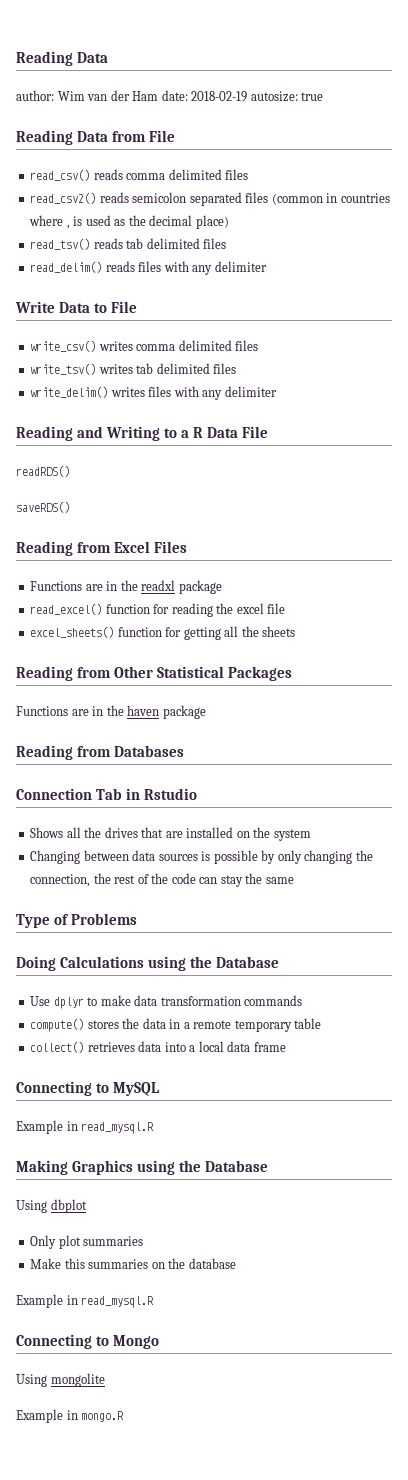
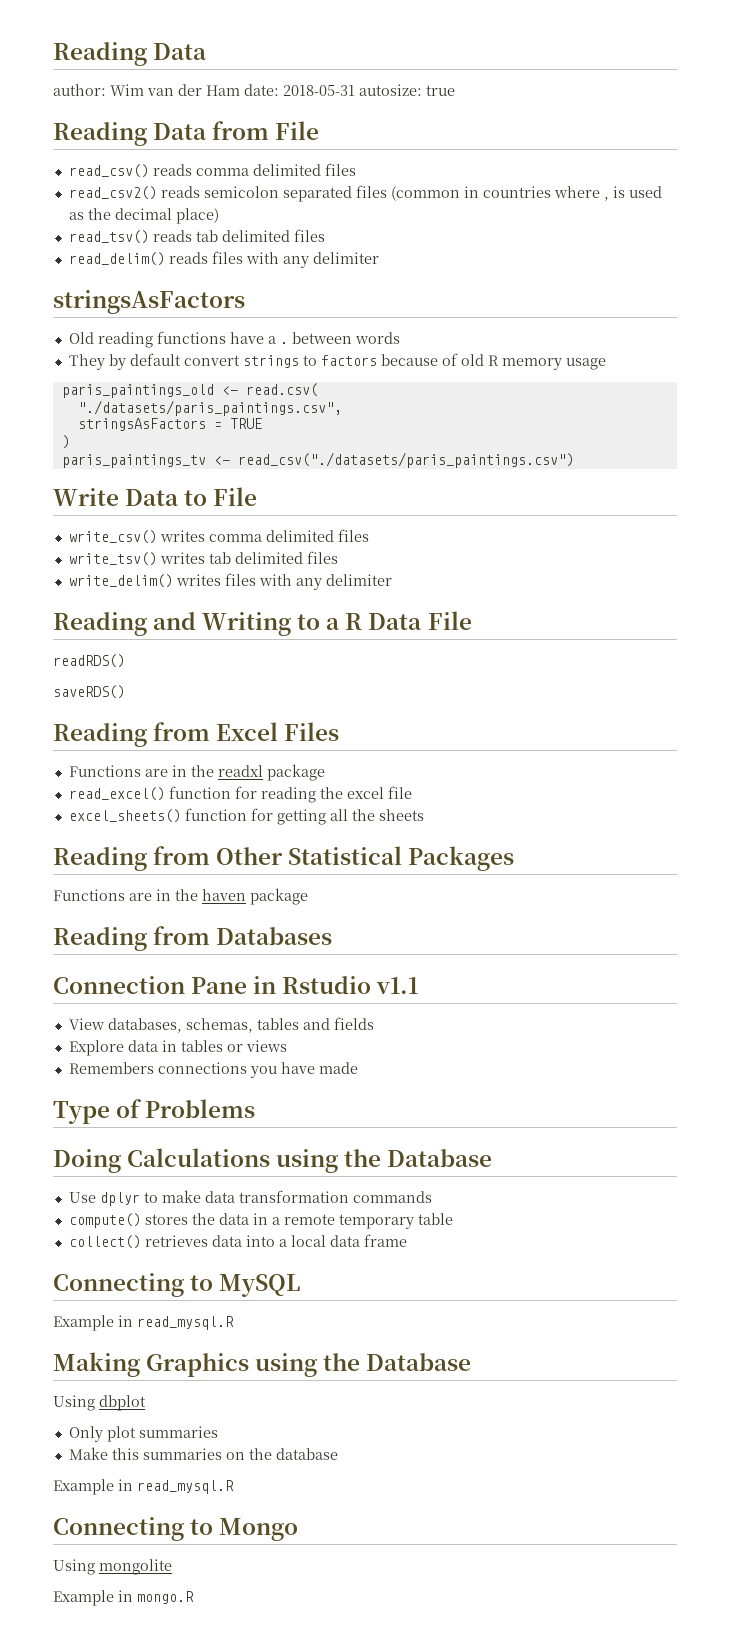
[191,91,248,102] 2018-02-19 -> [283,85,355,96] 2018-05-31
(267, 266) none -> [53,290,245,314] [68,331,400,348] [68,353,606,370] [61,383,318,398] [77,400,342,416] [77,418,262,431] [61,435,70,449] [61,452,574,468] // stringsAsFactors // Old reading functions have a . between words // They by default convert strings to factors because of old R memory usage // paris_paintings_old <- read.csv( // "./datasets/paris_paintings.csv", // stringsAsFactors = TRUE // ) // paris_paintings_tv <- read_csv("./datasets/paris_paintings.csv")
[96,788,123,800] Tab -> [191,977,248,994] Pane
[30,827,311,841] [30,850,373,864] [30,873,294,887] // Shows all the drives that are installed on the system // Changing between data sources is possible by only changing the connection, the rest of the code can stay the same -> [376,977,419,994] [68,1017,374,1033] [68,1040,287,1056] [68,1062,358,1078] v1.1 // View databases, schemas, tables and fields // Explore data in tables or views // Remembers connections you have made

